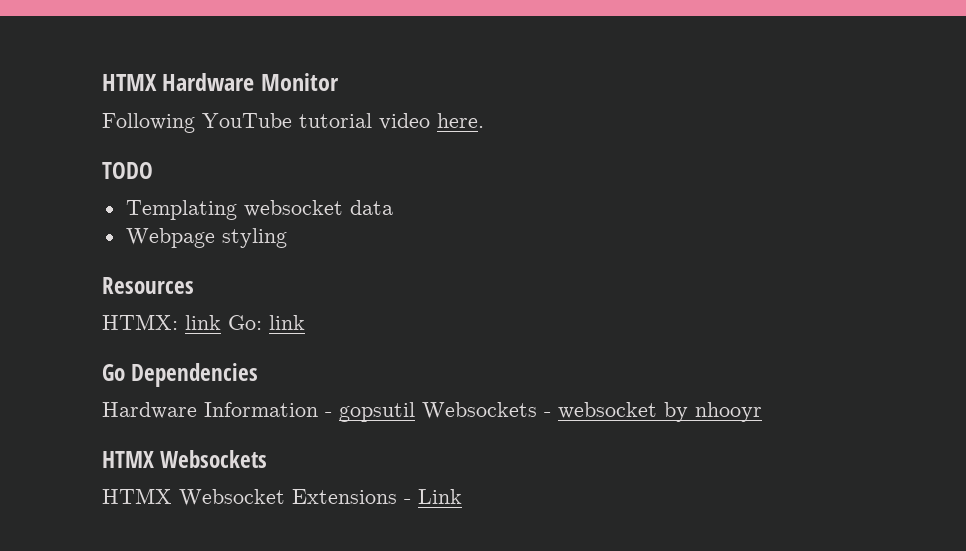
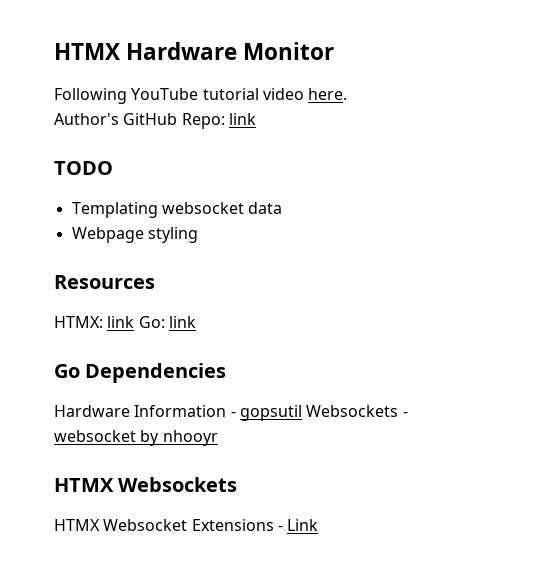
(484, 120) none -> [54,113,256,129] // Author's GitHub Repo: link

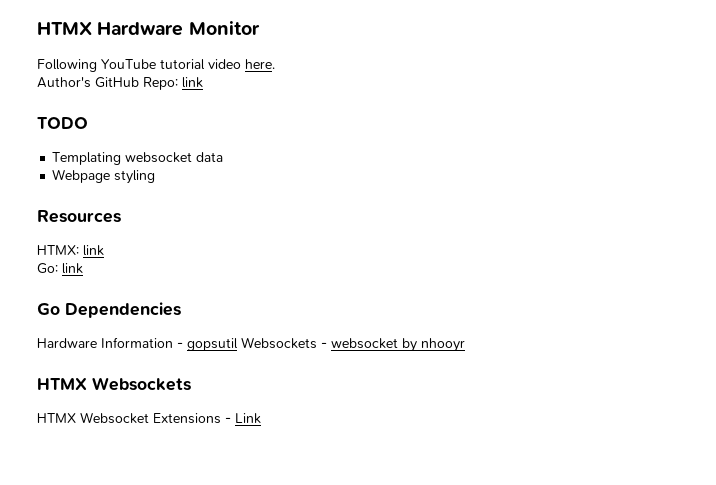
(135, 322) none -> (104, 250) //

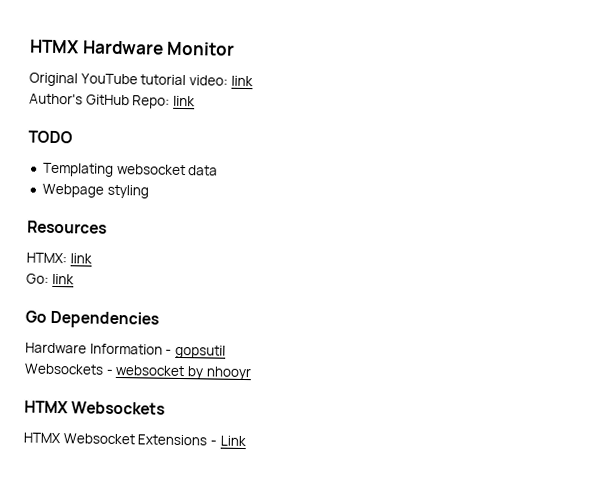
[37,59,97,72] Following -> [29,72,78,87] Original
[208,59,275,69] video here. -> [188,75,253,87] video: link
(238, 344) none -> (226, 351) //

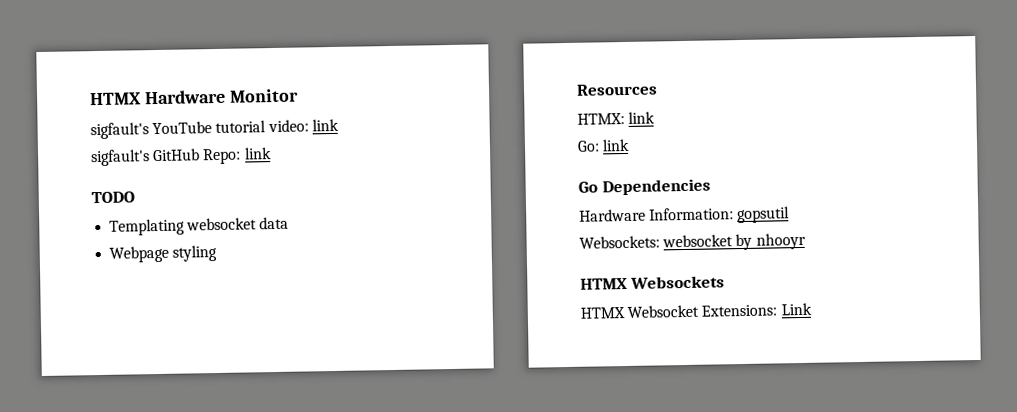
[29,72,78,87] Original -> [90,122,149,140] sigfault's
[29,93,83,105] Author's -> [90,149,150,167] sigfault's
[89,343,173,355] Information - -> [649,207,735,221] Information:
[24,363,113,375] Websockets - -> [579,235,660,249] Websockets:
[137,434,217,446] Extensions - -> [701,304,778,317] Extensions:

